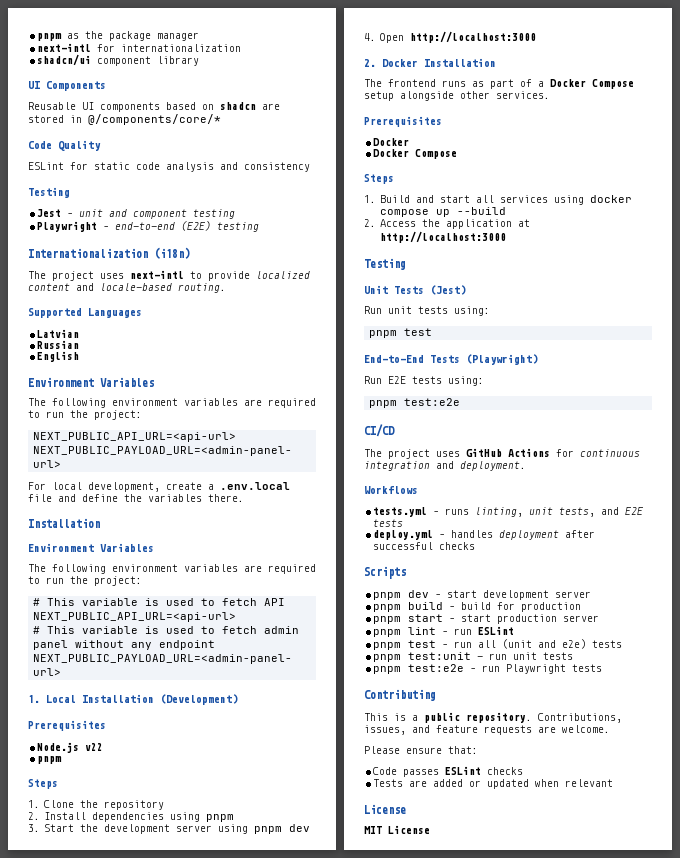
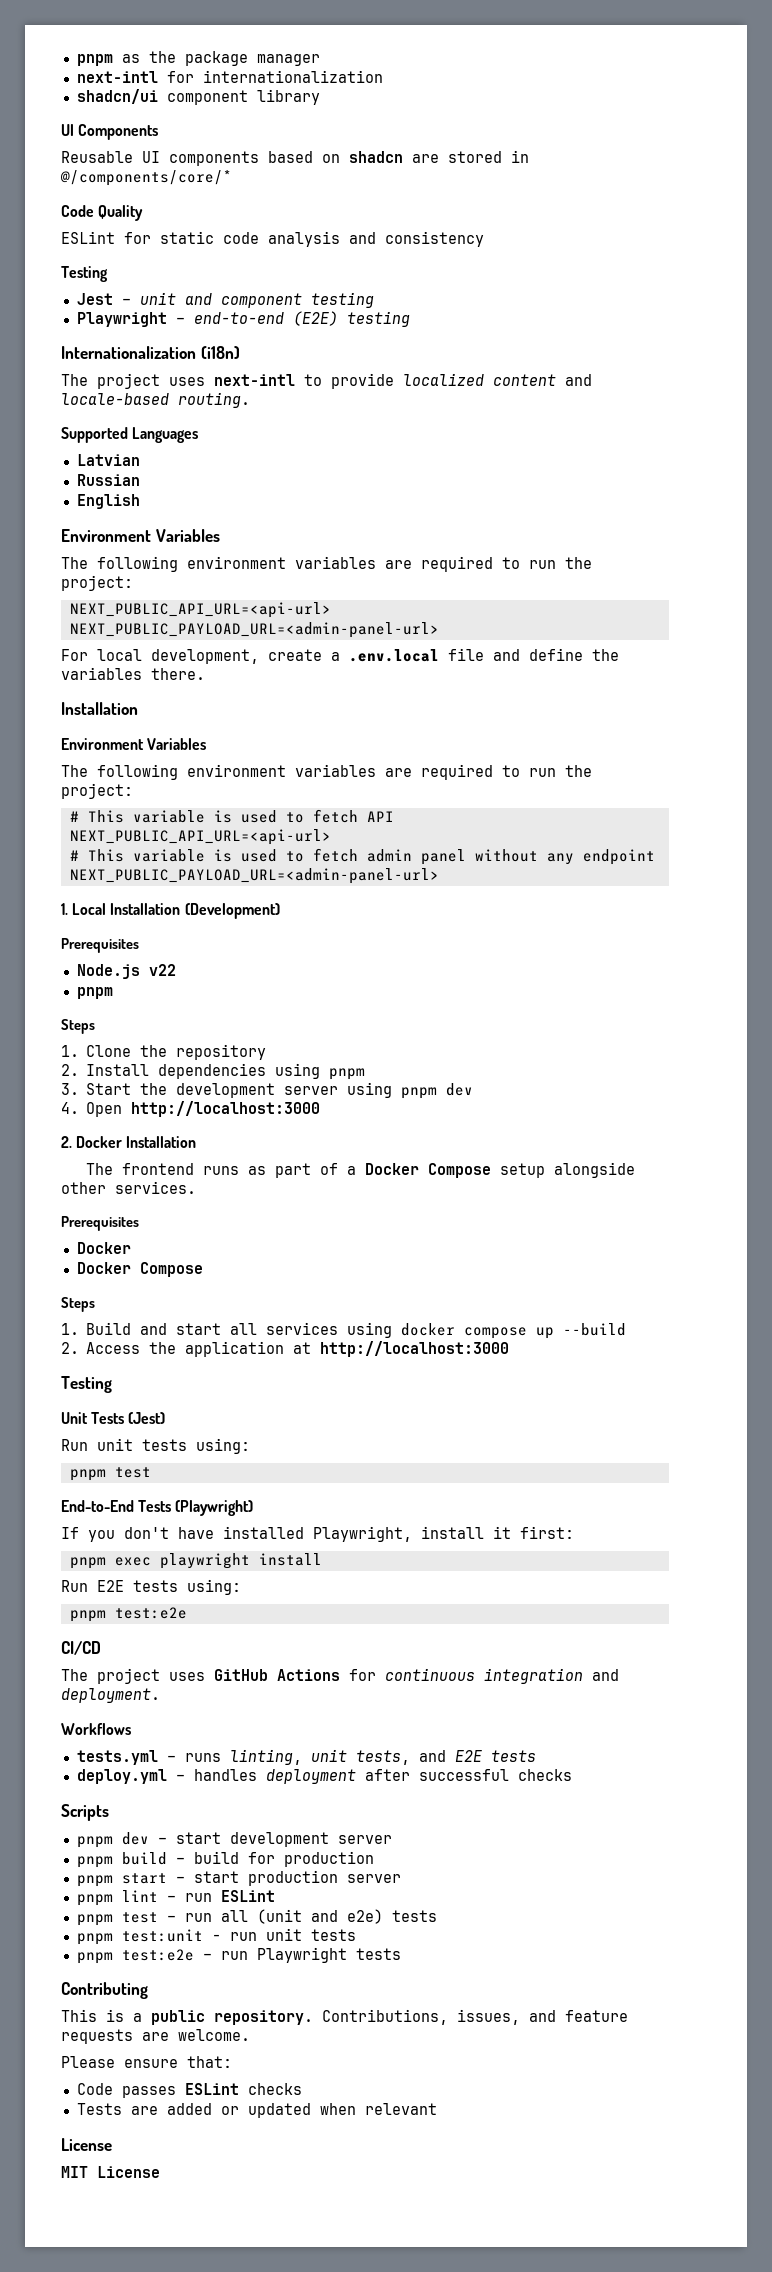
(538, 359) none -> [61,1526,574,1542] [69,1553,322,1569] // If you don't have installed Playwright, install it first: // pnpm exec playwright install

